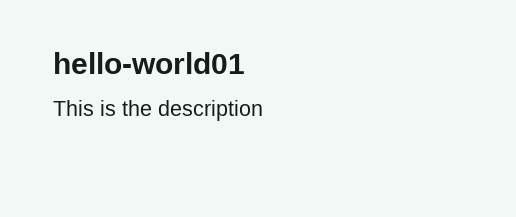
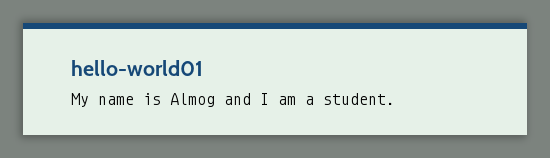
[53,100,263,121] This is the description -> [71,93,395,107] My name is Almog and I am a student.

